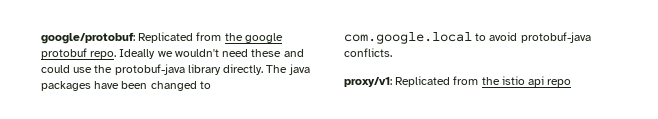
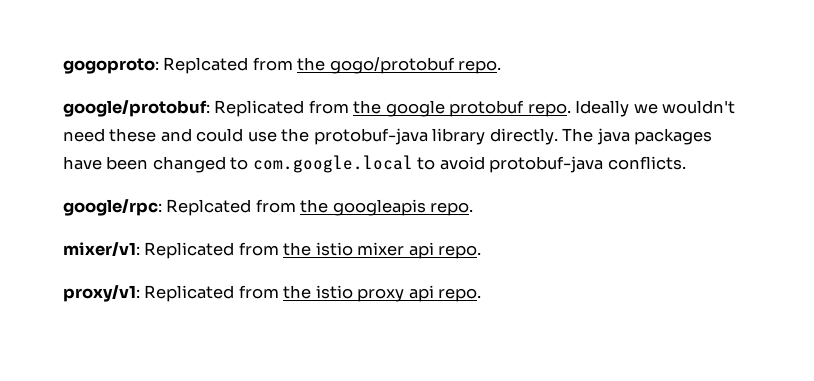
(41, 38) none -> [63,57,502,74] gogoproto: Replcated from the gogo/protobuf repo. //
(392, 52) none -> [63,199,474,216] [63,242,482,259] // google/rpc: Replcated from the googleapis repo. // mixer/v1: Replicated from the istio mixer api repo.
[528,76,572,87] api repo -> [357,285,482,302] proxy api repo.

